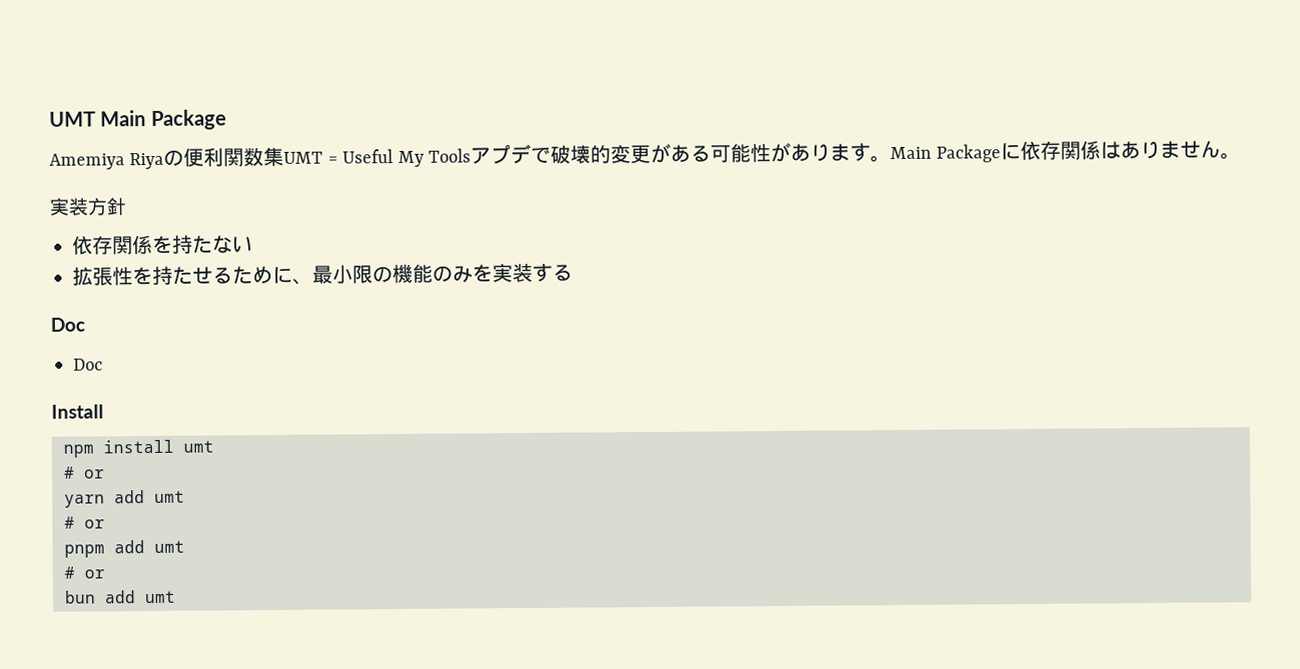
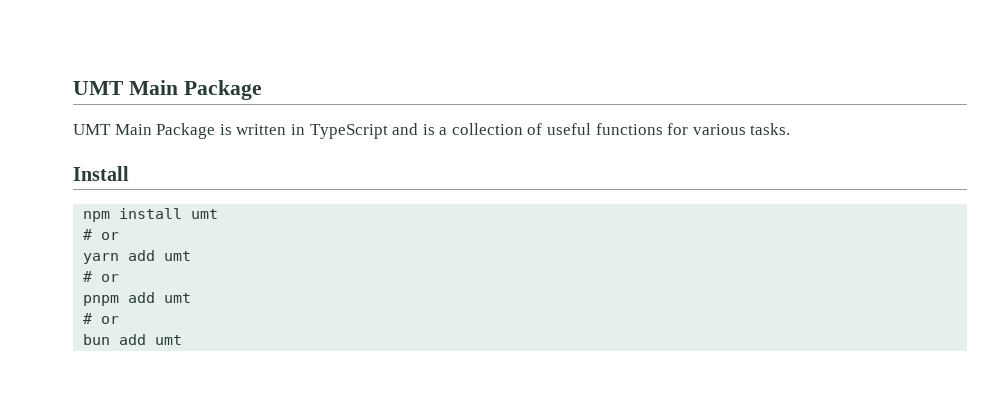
[49,140,1242,170] [49,197,127,216] [72,234,253,255] [72,262,573,286] [50,317,85,332] [73,358,103,371] Amemiya Riyaの便利関数集UMT = Useful My Toolsアプデで破壊的変更がある可能性があります。Main Packageに依存関係はありません。 // 実装方針 // 依存関係を持たない // 拡張性を持たせるために、最小限の機能のみを実装する // Doc // Doc -> [73,123,791,139] UMT Main Package is written in TypeScript and is a collection of useful functions for various tasks.

